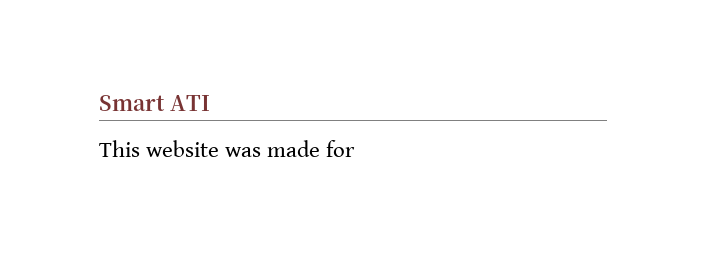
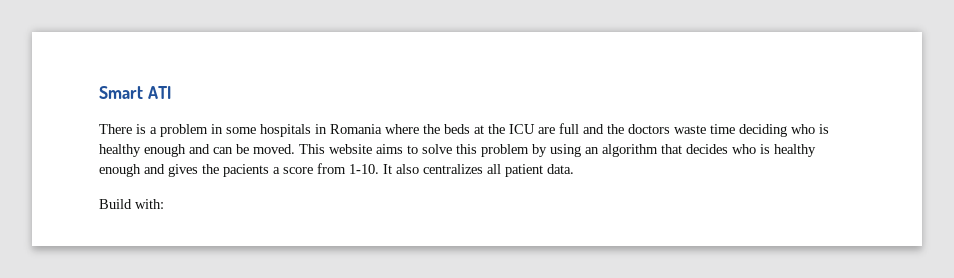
[99,140,356,157] This website was made for -> [99,123,829,137] [99,144,816,157] [99,163,574,177] [99,199,164,209] There is a problem in some hospitals in Romania where the beds at the ICU are full and the doctors waste time deciding who is healthy enough and can be moved. This website aims to solve this problem by using an algorithm that decides who is healthy enough and gives the pacients a score from 1-10. It also centralizes all patient data. // Build with:

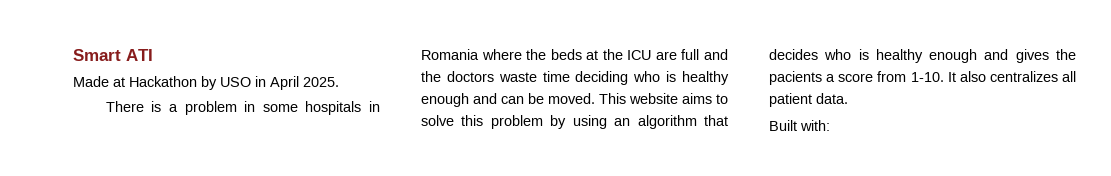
(171, 92) none -> [73,76,339,90] // Made at Hackathon by USO in April 2025.
[99,199,132,209] Build -> [769,120,797,131] Built

